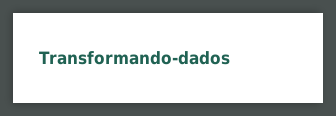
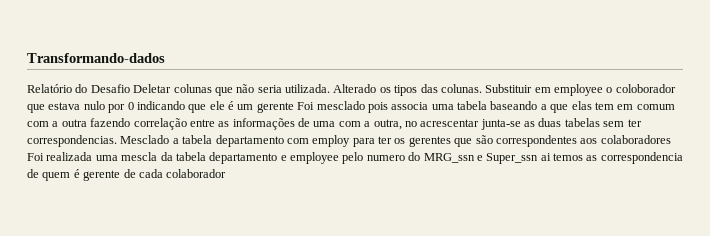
(230, 58) none -> [27,84,676,96] [27,101,675,113] [27,118,642,130] [27,135,671,147] [27,152,683,164] [27,169,227,181] // Relatório do Desafio Deletar colunas que não seria utilizada. Alterado os tipos das colunas. Substituir em employee o coloborador que estava nulo por 0 indicando que ele é um gerente Foi mesclado pois associa uma tabela baseando a que elas tem em comum com a outra fazendo correlação entre as informações de uma com a outra, no acrescentar junta-se as duas tabelas sem ter correspondencias. Mesclado a tabela departamento com employ para ter os gerentes que são correspondentes aos colaboradores Foi realizada uma mescla da tabela departamento e employee pelo numero do MRG_ssn e Super_ssn ai temos as correspondencia de quem é gerente de cada colaborador

